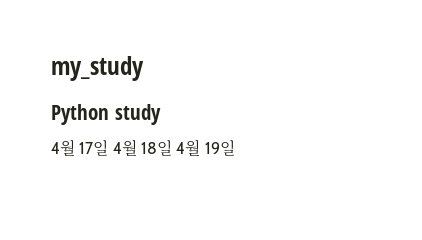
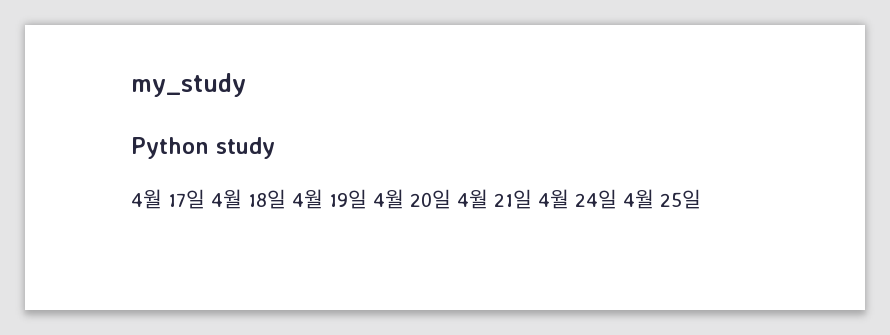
(235, 148) none -> [373,189,701,209] 4월 20일 4월 21일 4월 24일 4월 25일

